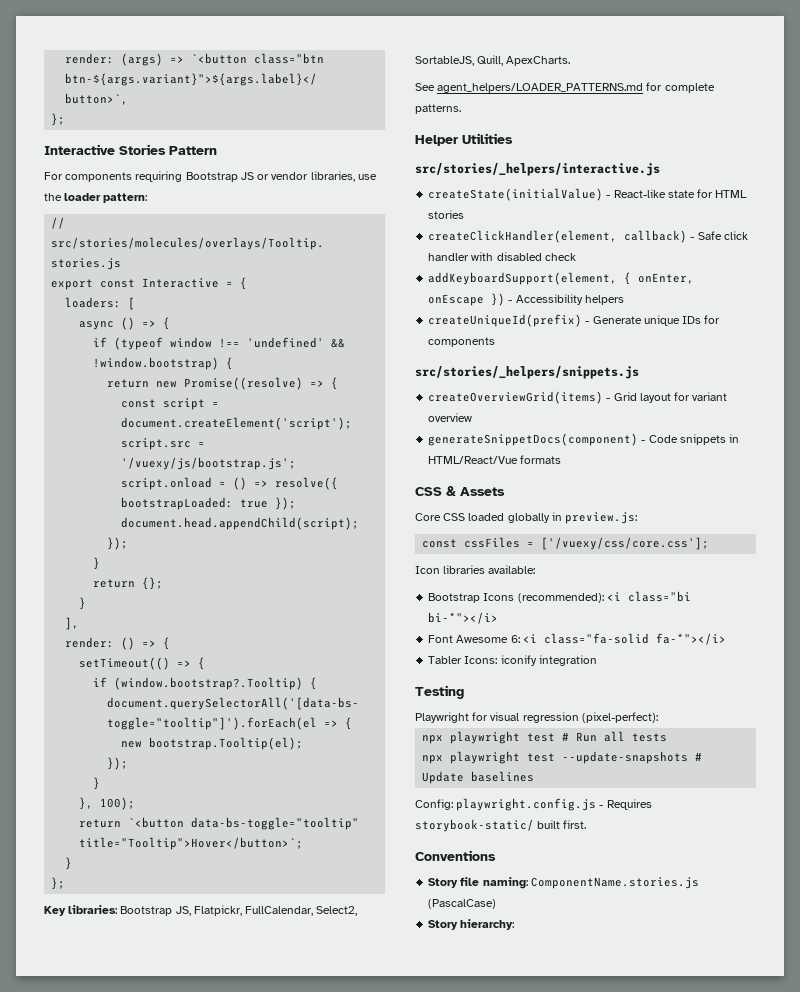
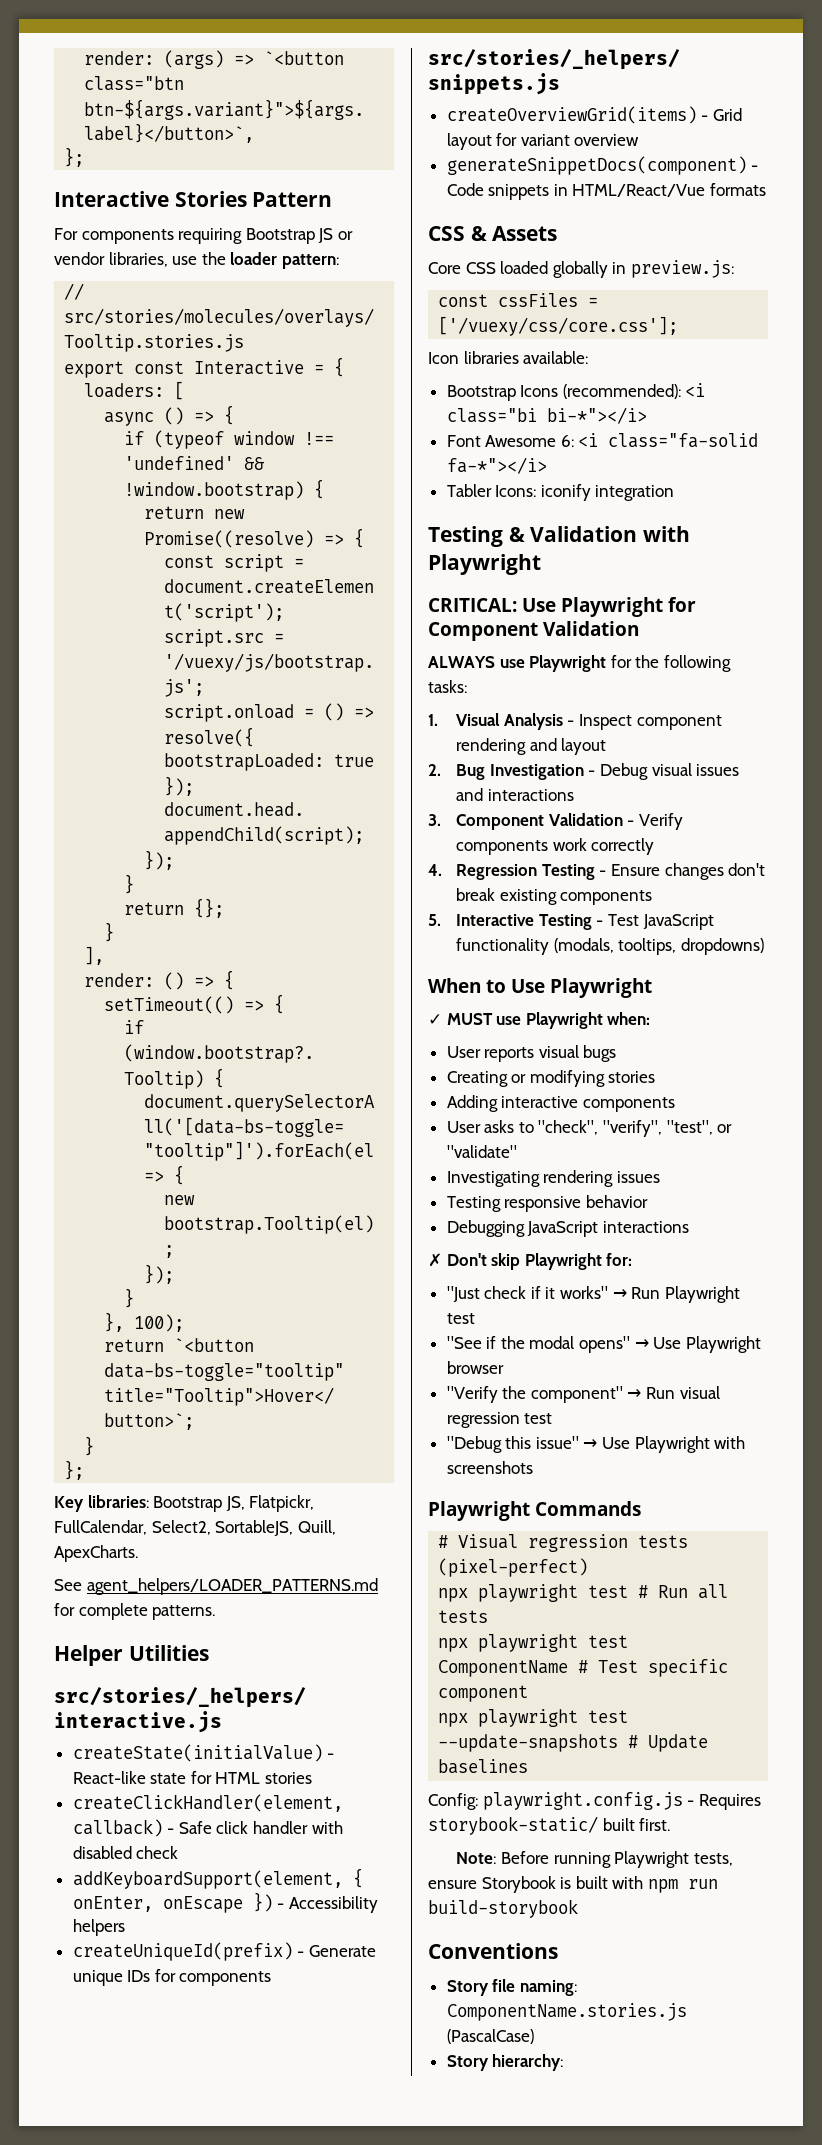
[415,712,658,723] // Playwright for visual regression (pixel-perfect): -> [508,526,690,542] [428,554,541,575] [428,597,697,617] [428,621,640,641] [428,655,731,672] [428,680,467,693] [428,713,722,730] [456,738,607,755] [428,763,740,780] [456,788,574,801] [428,813,683,830] [456,838,655,855] [428,863,766,880] [456,888,653,905] [428,914,714,930] [456,938,764,955] [428,978,653,998] [428,1012,651,1029] [446,1045,617,1062] [446,1070,656,1087] [446,1095,675,1112] [446,1120,733,1137] [446,1145,517,1158] [446,1170,660,1187] [446,1195,648,1212] [446,1220,689,1237] [428,1253,633,1270] [446,1286,740,1303] [446,1313,475,1324] [446,1336,761,1353] [446,1361,504,1374] [446,1386,720,1403] [446,1412,553,1428] [446,1436,746,1453] [446,1461,533,1474] [428,1501,642,1521] [438,1534,689,1552] [438,1558,589,1577] & Validation with Playwright // CRITICAL: Use Playwright for Component Validation // ALWAYS use Playwright for the following tasks: // 1. Visual Analysis - Inspect component rendering and layout // 2. Bug Investigation - Debug visual issues and interactions // 3. Component Validation - Verify components work correctly // 4. Regression Testing - Ensure changes don't break existing components // 5. Interactive Testing - Test JavaScript functionality (modals, tooltips, dropdowns) // When to Use Playwright // ✓ MUST use Playwright when: // User reports visual bugs // Creating or modifying stories // Adding interactive components // User asks to "check", "verify", "test", or "validate" // Investigating rendering issues // Testing responsive behavior // Debugging JavaScript interactions // ✗ Don't skip Playwright for: // "Just check if it works" → Run Playwright test // "See if the modal opens" → Use Playwright browser // "Verify the component" → Run visual regression test // "Debug this issue" → Use Playwright with screenshots // Playwright Commands // # Visual regression tests (pixel-perfect)
(668, 737) none -> [438,1634,629,1652] [438,1659,729,1677] [438,1685,529,1702] // npx playwright test ComponentName # Test specific component
(587, 824) none -> [456,1851,733,1868] [428,1876,718,1893] [428,1899,578,1918] // Note: Before running Playwright tests, ensure Storybook is built with npm run build-storybook

